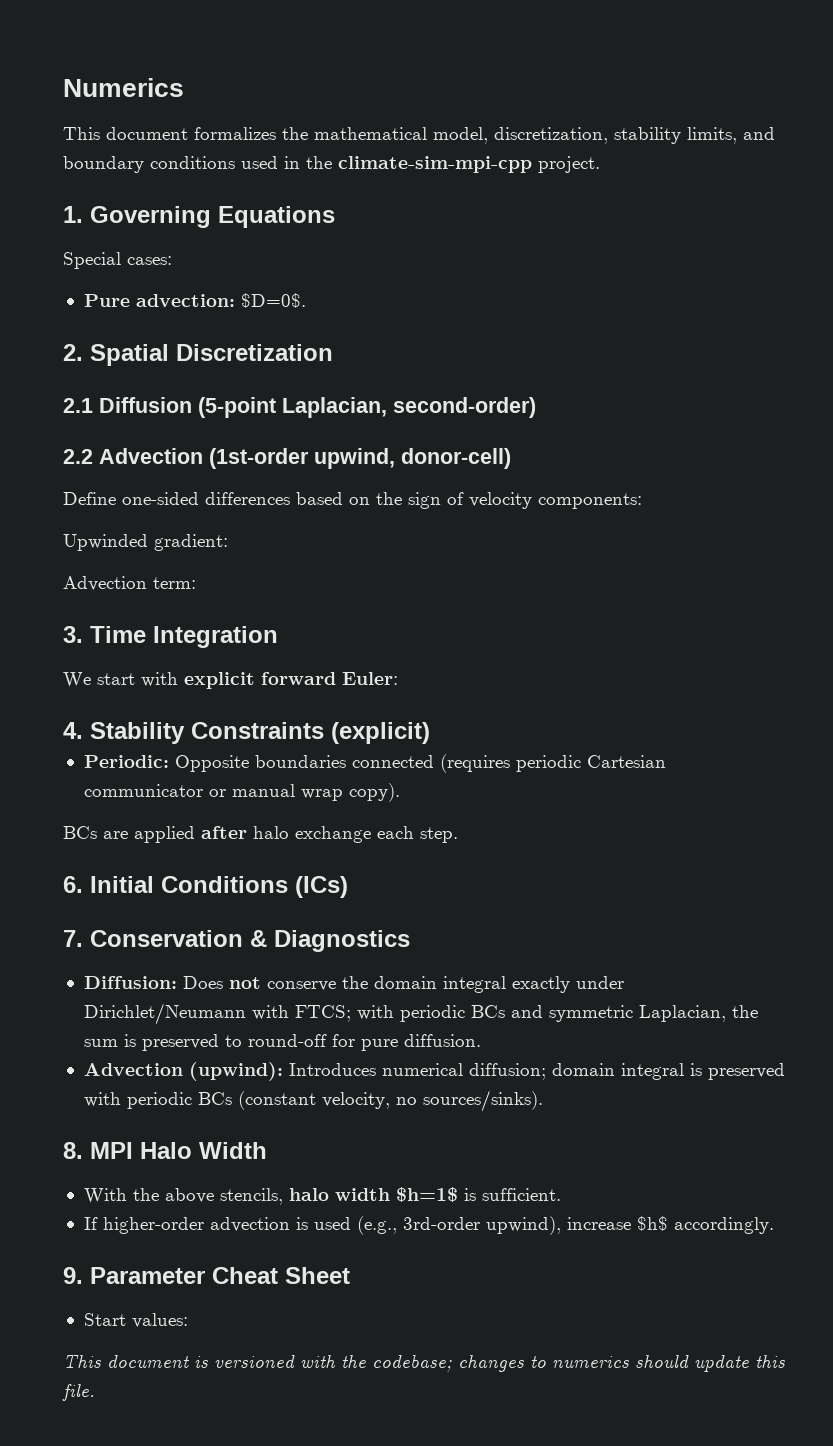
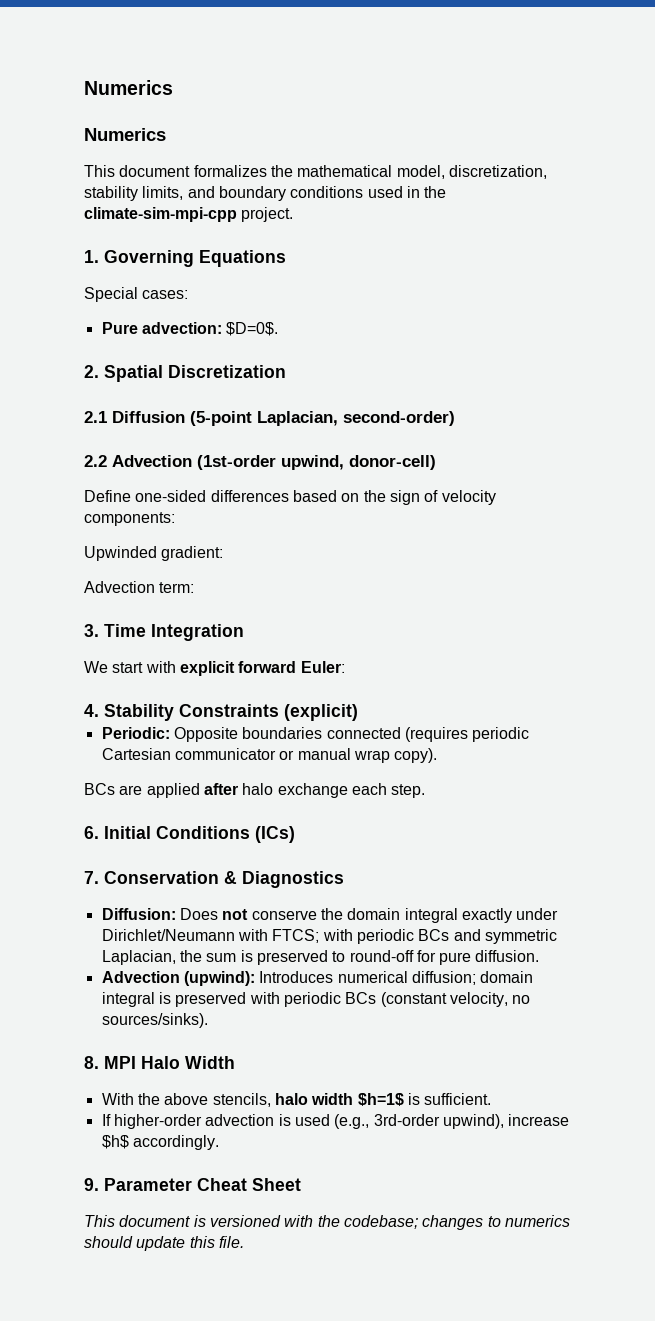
[63,78,184,97] Numerics -> [84,80,173,95] [84,128,166,141] Numerics // Numerics
[83,1313,188,1328] // Start values: -> (301, 1184) none

